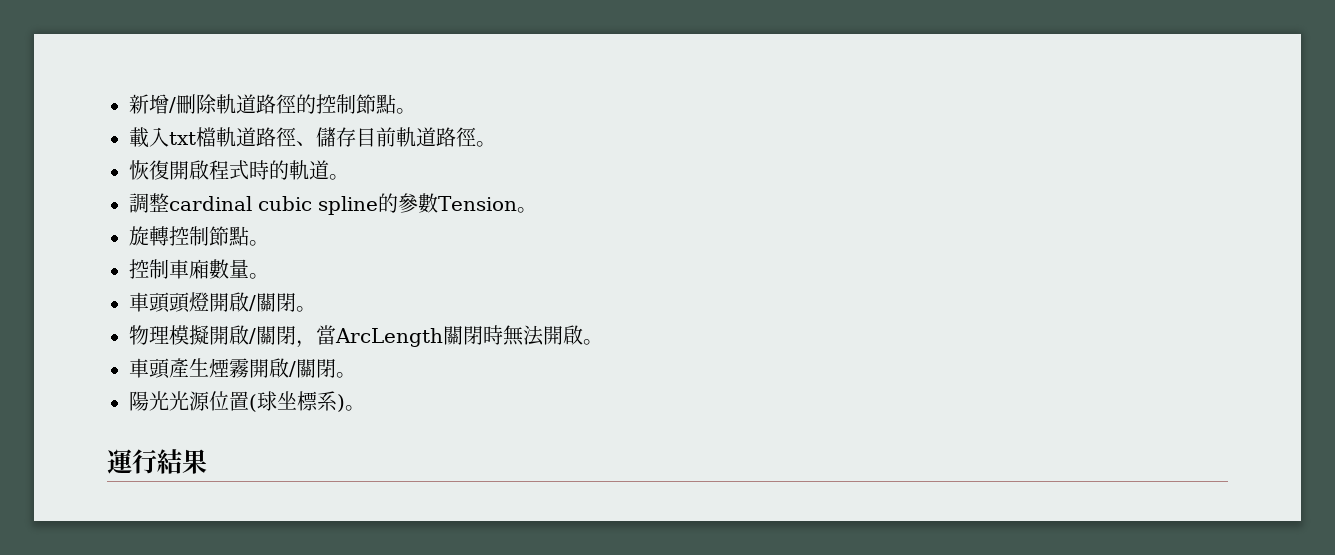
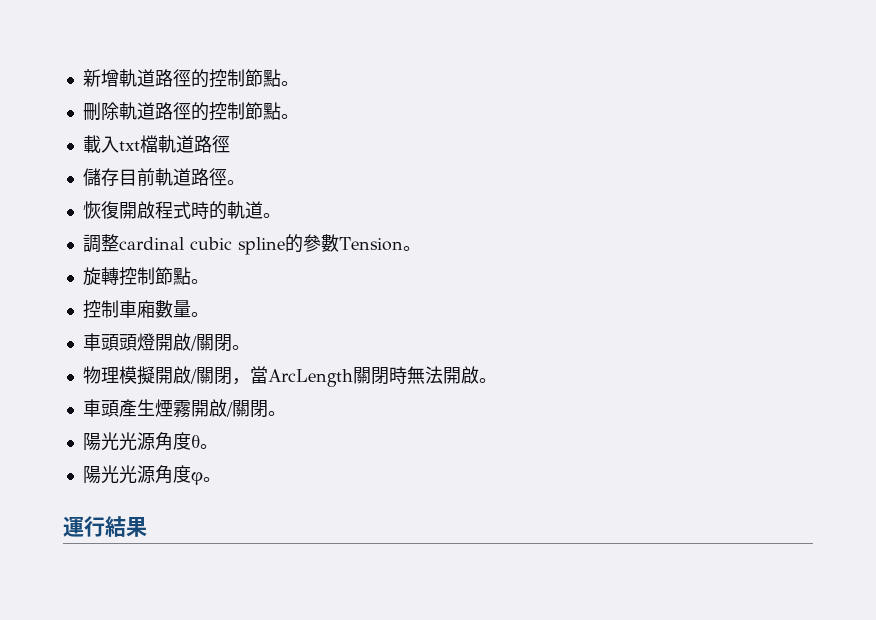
[169,97,176,113] / -> [118,69,299,88] 軌道路徑的控制節點。 //
[296,141,316,146] 、 -> (230, 144) //
[209,391,345,412] 位置(球坐標系) -> [154,432,218,451] [82,465,203,485] 角度θ。 // 陽光光源角度φ

